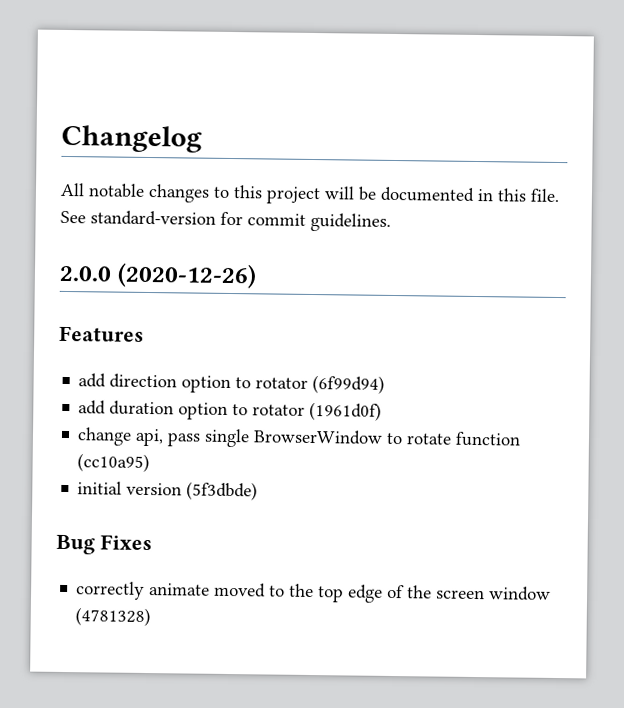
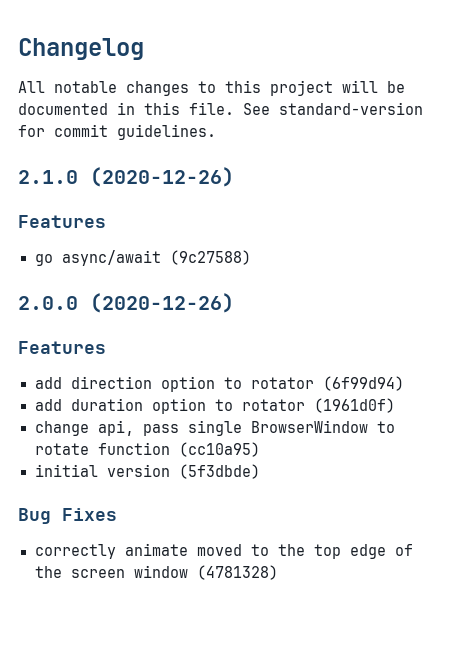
(391, 222) none -> [18,167,234,187] [18,215,106,228] [34,250,251,266] // 2.1.0 (2020-12-26) // Features // go async/await (9c27588)

